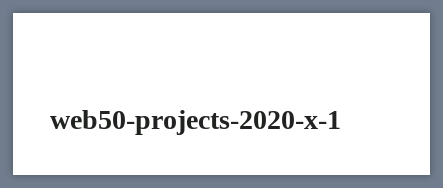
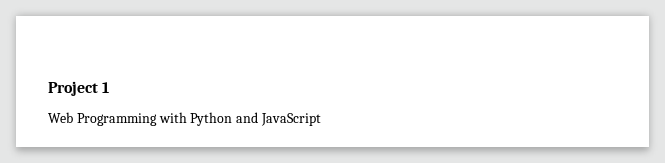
[50,110,341,135] web50-projects-2020-x-1 -> [48,81,110,96] [48,112,321,126] Project 1 // Web Programming with Python and JavaScript

